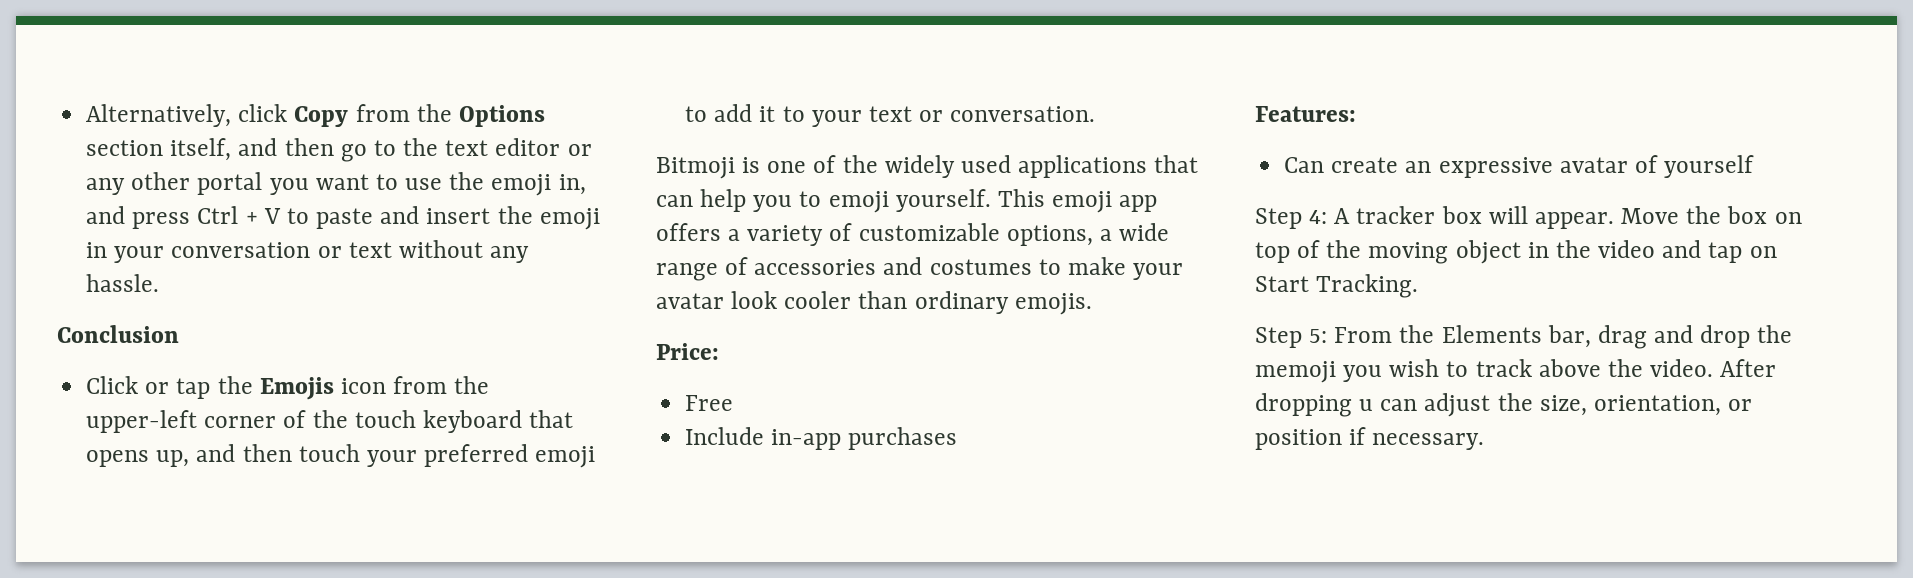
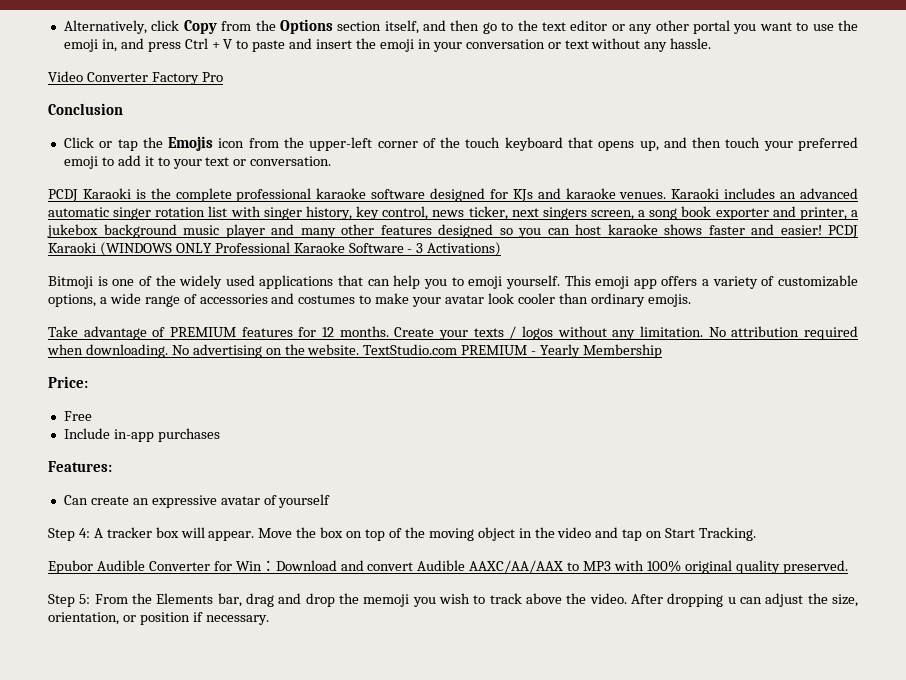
(160, 283) none -> [48,71,223,85] // Video Converter Factory Pro
(1096, 114) none -> [48,188,858,202] [48,206,858,220] [47,224,858,238] [48,242,502,256] // PCDJ Karaoki is the complete professional karaoke software designed for KJs and karaoke venues. Karaoki includes an advanced automatic singer rotation list with singer history, key control, news ticker, next singers screen, a song book exporter and printer, a jukebox background music player and many other features designed so you can host karaoke shows faster and easier! PCDJ Karaoki (WINDOWS ONLY Professional Karaoke Software - 3 Activations)
(1092, 304) none -> [48,326,858,340] [47,344,663,358] // Take advantage of PREMIUM features for 12 months. Create your texts / logos without any limitation. No attribution required when downloading. No advertising on the website. TextStudio.com PREMIUM - Yearly Membership
(1419, 286) none -> [48,560,848,574] // Epubor Audible Converter for Win：Download and convert Audible AAXC/AA/AAX to MP3 with 100% original quality preserved.

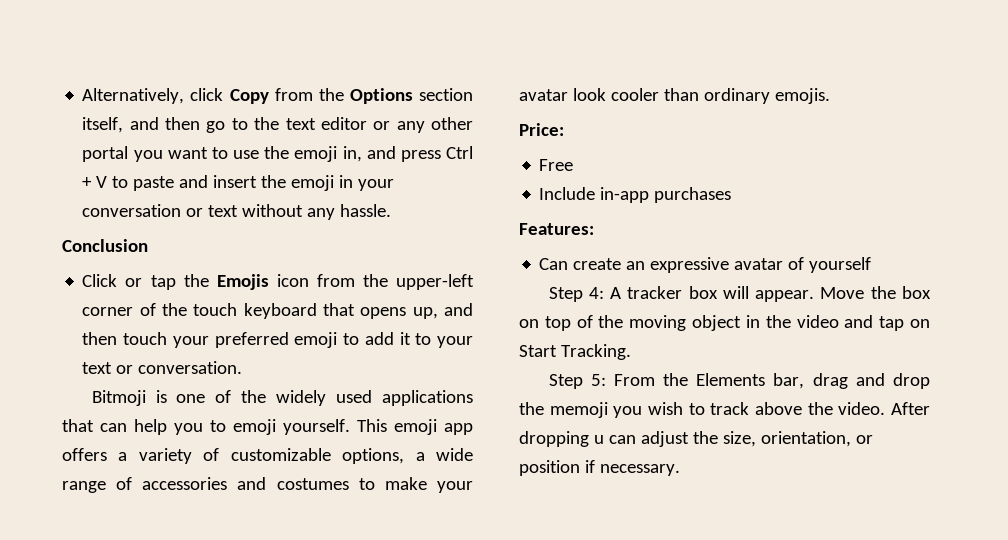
[48,71,223,85] // Video Converter Factory Pro -> (392, 210) none
[48,188,858,202] [48,206,858,220] [47,224,858,238] [48,242,502,256] // PCDJ Karaoki is the complete professional karaoke software designed for KJs and karaoke venues. Karaoki includes an advanced automatic singer rotation list with singer history, key control, news ticker, next singers screen, a song book exporter and printer, a jukebox background music player and many other features designed so you can host karaoke shows faster and easier! PCDJ Karaoki (WINDOWS ONLY Professional Karaoke Software - 3 Activations) -> (243, 367) none
[48,326,858,340] [47,344,663,358] // Take advantage of PREMIUM features for 12 months. Create your texts / logos without any limitation. No attribution required when downloading. No advertising on the website. TextStudio.com PREMIUM - Yearly Membership -> (830, 96) none
[48,560,848,574] // Epubor Audible Converter for Win：Download and convert Audible AAXC/AA/AAX to MP3 with 100% original quality preserved. -> (631, 352) none

